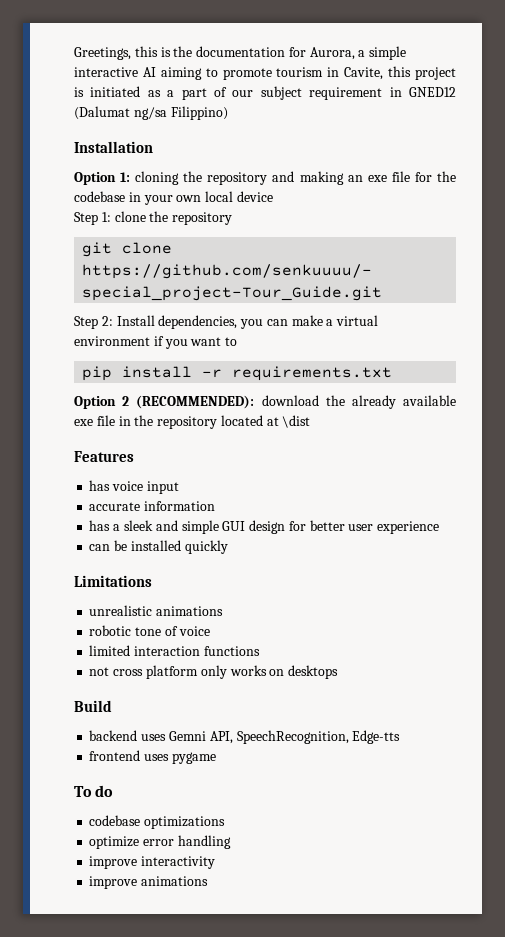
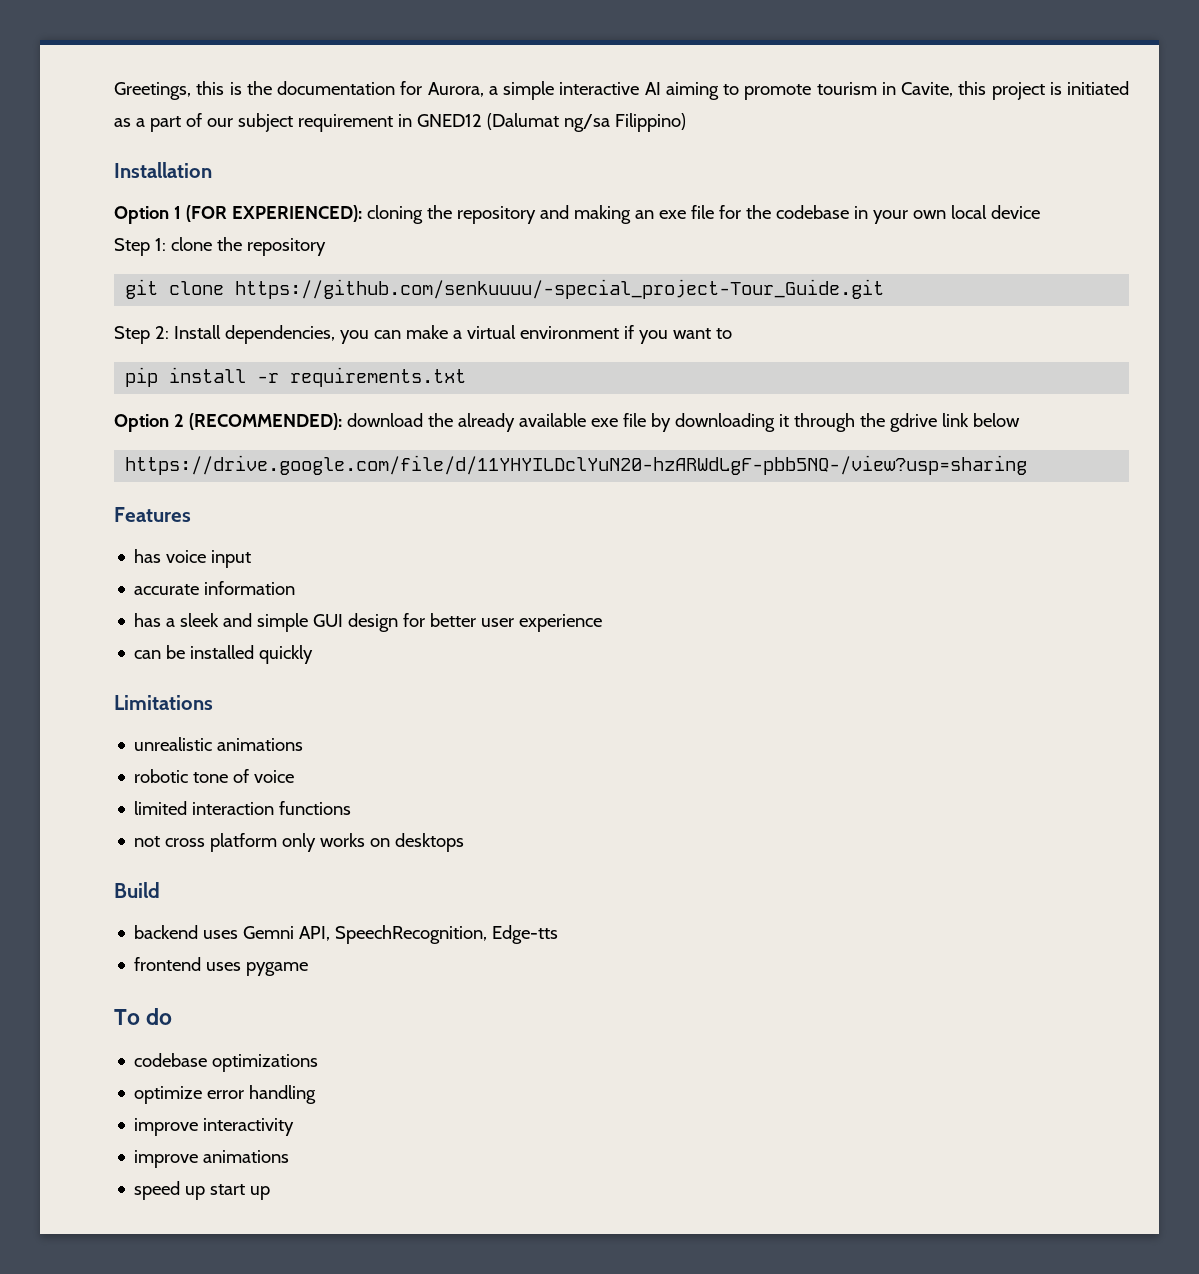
[120,172,131,182] 1: -> [173,205,362,222] 1 (FOR EXPERIENCED):
[118,415,311,429] in the repository located at \dist -> [650,413,1020,432] [125,455,1028,475] by downloading it through the gdrive link below // https://drive.google.com/file/d/11YHYILDclYuN20-hzARWdLgF-pbb5NQ-/view?usp=sharing
(209, 881) none -> [134,1181,271,1200] // speed up start up

